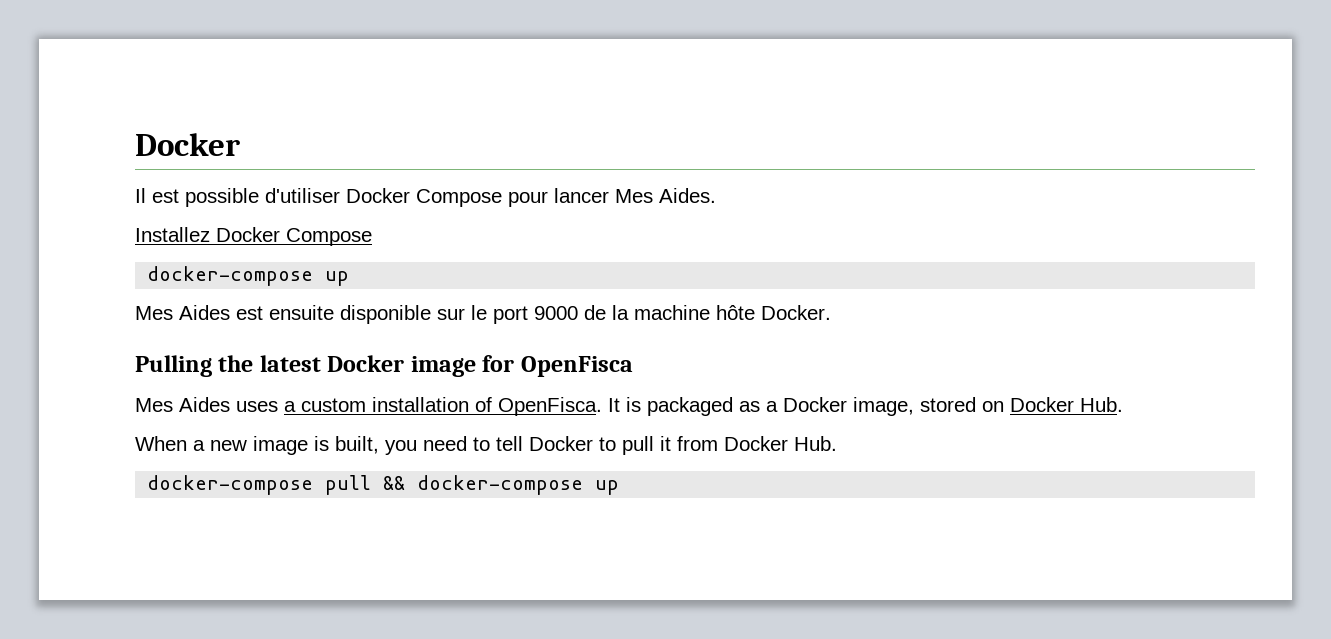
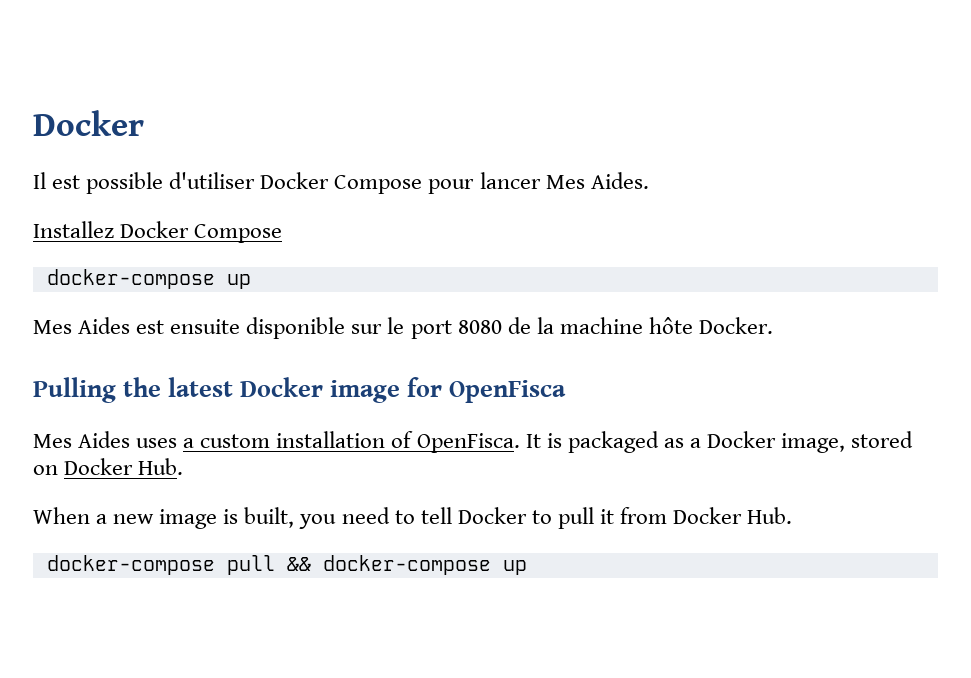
[534,306,578,320] 9000 -> [457,320,502,334] 8080

